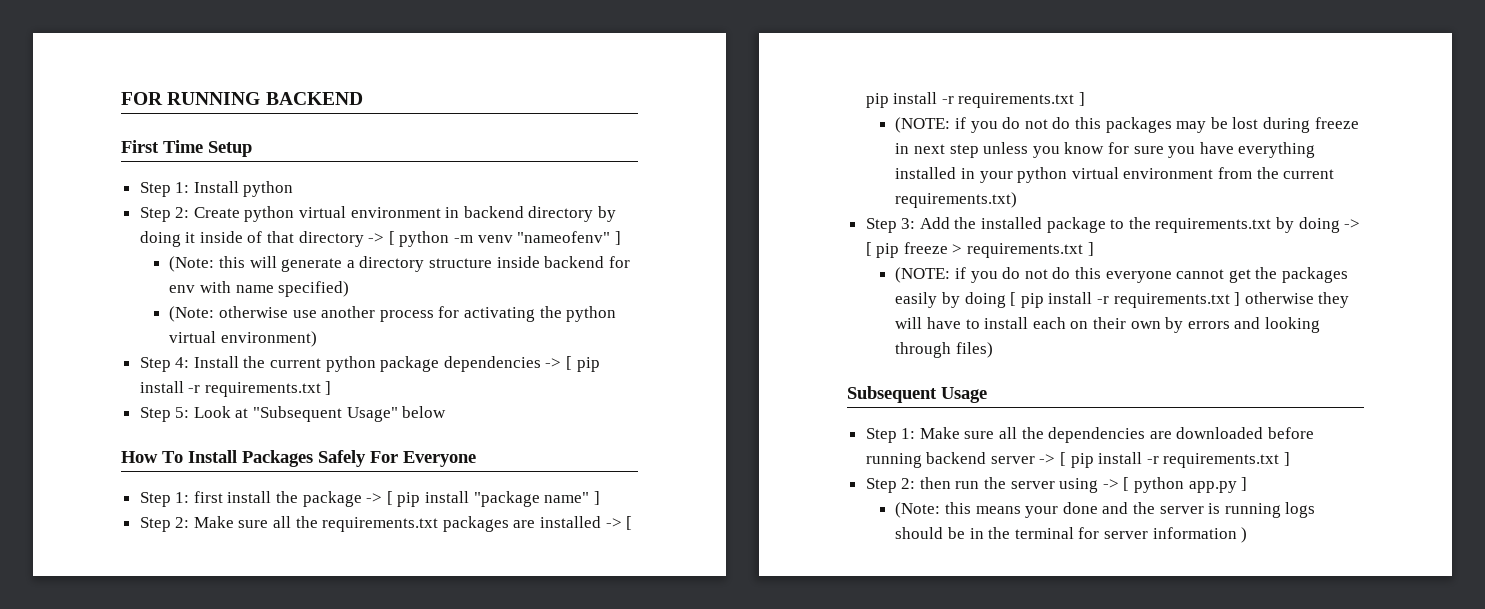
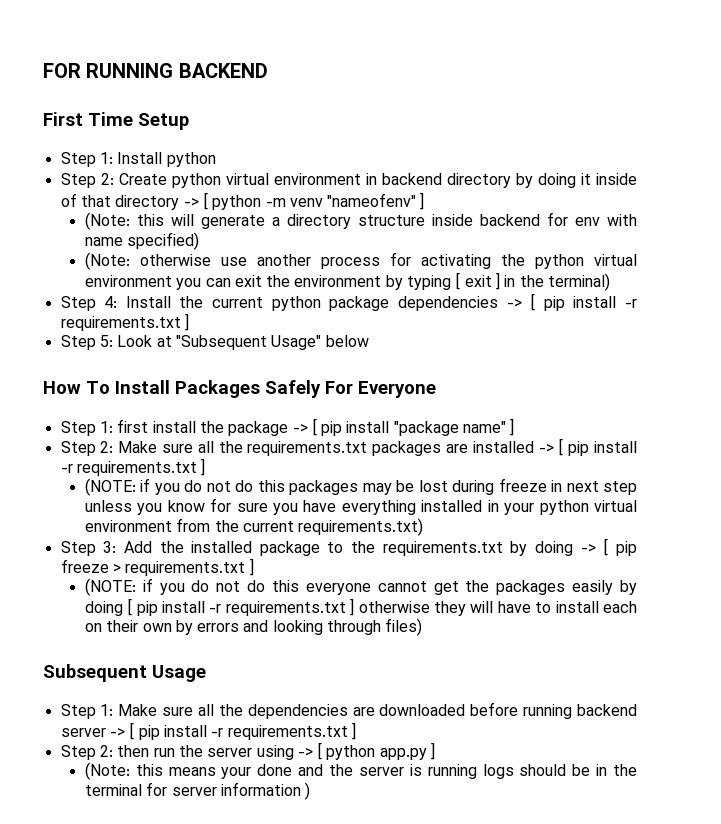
[221,331,318,347] environment) -> [84,272,611,291] environment you can exit the environment by typing [ exit ] in the terminal)

